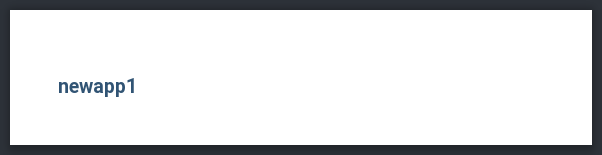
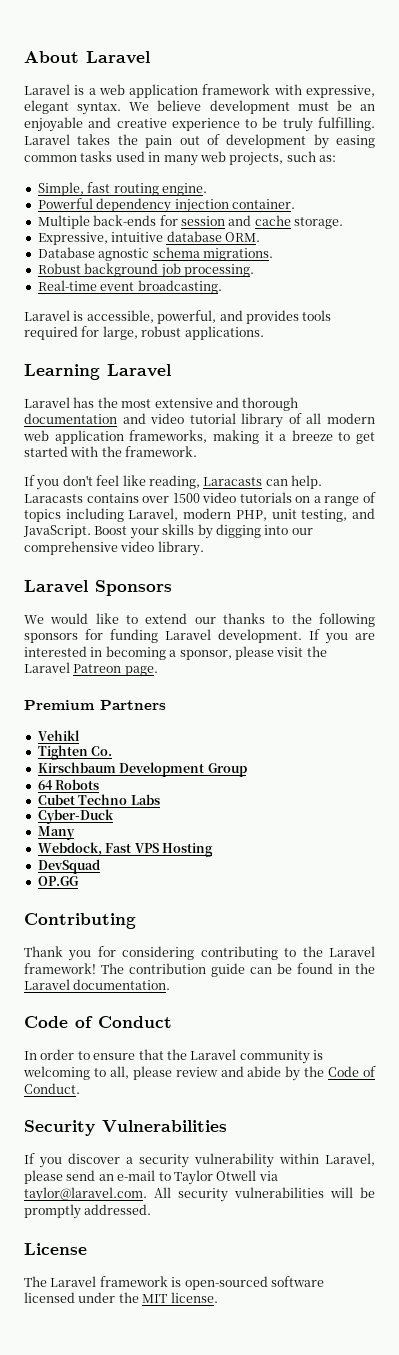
[58,78,137,97] newapp1 -> [24,51,150,64] [24,84,375,98] [24,100,376,115] [24,117,375,132] [24,134,375,149] [24,151,336,166] [37,182,207,196] [37,198,295,213] [37,215,343,229] [37,231,260,245] [37,247,273,261] [37,263,254,278] [37,280,222,294] [24,310,332,324] [24,326,264,340] [24,364,171,380] [24,397,299,411] [24,413,375,428] [23,430,375,444] [24,446,198,457] [24,475,322,490] [24,492,376,506] [24,508,376,522] [23,524,313,539] [24,541,204,556] [24,580,172,596] [24,613,375,627] [24,629,375,644] [24,646,327,660] [24,662,158,676] [24,700,166,710] [37,730,80,741] [37,745,113,760] [37,762,247,777] [37,779,100,790] [37,794,160,805] [37,809,114,824] [37,826,75,840] [37,842,213,857] [37,859,100,874] [37,876,79,886] [24,913,136,929] [24,946,375,961] [24,963,375,977] [24,979,171,990] [24,1016,172,1028] [24,1049,323,1064] [23,1066,376,1081] [24,1083,80,1094] [24,1120,227,1136] [24,1153,375,1168] [24,1170,278,1185] [24,1187,375,1202] [24,1204,152,1219] [24,1243,87,1255] [24,1276,324,1290] [24,1292,218,1303] About Laravel // Laravel is a web application framework with expressive, elegant syntax. We believe development must be an enjoyable and creative experience to be truly fulfilling. Laravel takes the pain out of development by easing common tasks used in many web projects, such as: // Simple, fast routing engine. // Powerful dependency injection container. // Multiple back-ends for session and cache storage. // Expressive, intuitive database ORM. // Database agnostic schema migrations. // Robust background job processing. // Real-time event broadcasting. // Laravel is accessible, powerful, and provides tools required for large, robust applications. // Learning Laravel // Laravel has the most extensive and thorough documentation and video tutorial library of all modern web application frameworks, making it a breeze to get started with the framework. // If you don't feel like reading, Laracasts can help. Laracasts contains over 1500 video tutorials on a range of topics including Laravel, modern PHP, unit testing, and JavaScript. Boost your skills by digging into our comprehensive video library. // Laravel Sponsors // We would like to extend our thanks to the following sponsors for funding Laravel development. If you are interested in becoming a sponsor, please visit the Laravel Patreon page. // Premium Partners // Vehikl // Tighten Co. // Kirschbaum Development Group // 64 Robots // Cubet Techno Labs // Cyber-Duck // Many // Webdock, Fast VPS Hosting // DevSquad // OP.GG // Contributing // Thank you for considering contributing to the Laravel framework! The contribution guide can be found in the Laravel documentation. // Code of Conduct // In order to ensure that the Laravel community is welcoming to all, please review and abide by the Code of Conduct. // Security Vulnerabilities // If you discover a security vulnerability within Laravel, please send an e-mail to Taylor Otwell via taylor@laravel.com. All security vulnerabilities will be promptly addressed. // License // The Laravel framework is open-sourced software licensed under the MIT license.

